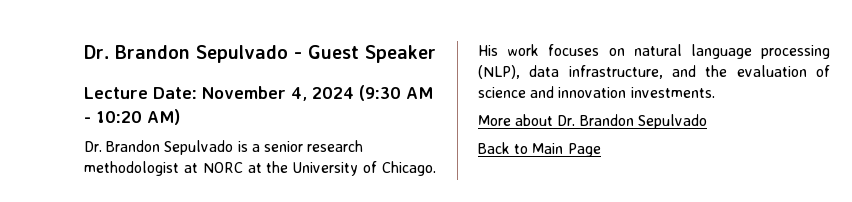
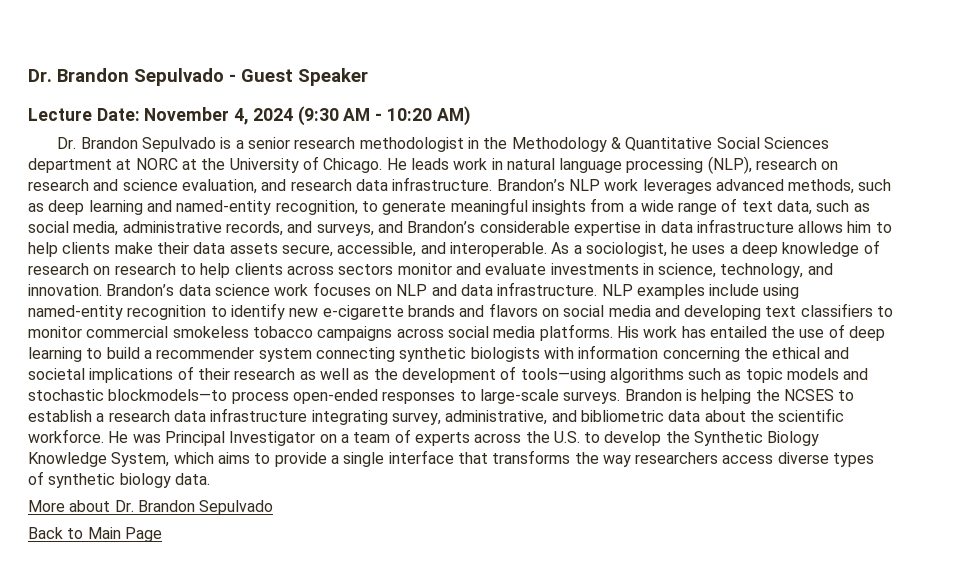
(179, 168) none -> [467,137,829,152] [28,158,112,173] in the Methodology & Quantitative Social Sciences department
[478,44,830,59] [478,65,830,79] [478,86,715,98] His work focuses on natural language processing (NLP), data infrastructure, and the evaluation of science and innovation investments. -> [386,156,839,174] [28,177,892,194] [28,198,870,215] [28,219,892,236] [28,240,880,257] [28,263,833,278] [28,282,800,299] [28,303,894,320] [28,324,886,341] [28,345,850,362] [28,366,869,383] [28,389,855,404] [28,408,845,425] [28,429,820,446] [28,450,875,467] [28,471,210,488] He leads work in natural language processing (NLP), research on research and science evaluation, and research data infrastructure. Brandon’s NLP work leverages advanced methods, such as deep learning and named-entity recognition, to generate meaningful insights from a wide range of text data, such as social media, administrative records, and surveys, and Brandon’s considerable expertise in data infrastructure allows him to help clients make their data assets secure, accessible, and interoperable. As a sociologist, he uses a deep knowledge of research on research to help clients across sectors monitor and evaluate investments in science, technology, and innovation. Brandon’s data science work focuses on NLP and data infrastructure. NLP examples include using named-entity recognition to identify new e-cigarette brands and flavors on social media and developing text classifiers to monitor commercial smokeless tobacco campaigns across social media platforms. His work has entailed the use of deep learning to build a recommender system connecting synthetic biologists with information concerning the ethical and societal implications of their research as well as the development of tools—using algorithms such as topic models and stochastic blockmodels—to process open-ended responses to large-scale surveys. Brandon is helping the NCSES to establish a research data infrastructure integrating survey, administrative, and bibliometric data about the scientific workforce. He was Principal Investigator on a team of experts across the U.S. to develop the Synthetic Biology Knowledge System, which aims to provide a single interface that transforms the way researchers access diverse types of synthetic biology data.

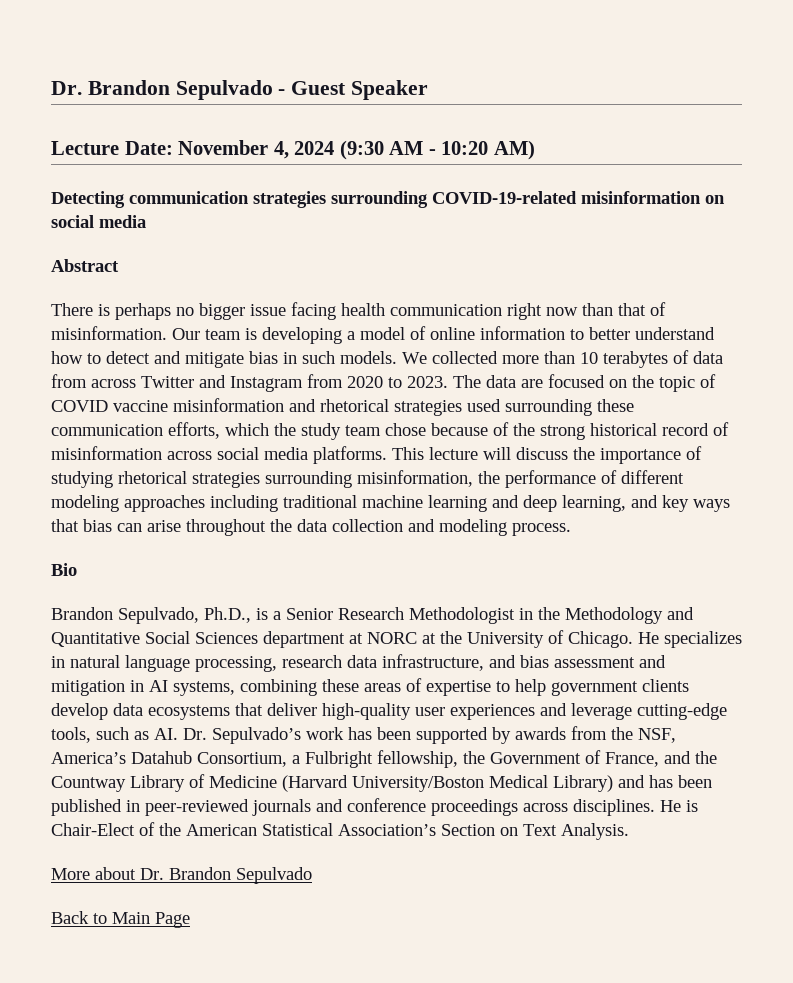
[57,137,464,152] Dr. Brandon Sepulvado is a senior research methodologist -> [51,191,725,208] [51,215,146,228] [51,259,119,272] [51,302,666,320] [51,326,715,344] [51,350,723,368] [51,374,716,392] [51,398,634,416] [51,422,729,440] [51,446,702,464] [51,470,684,488] [51,495,730,512] [51,519,571,536] [51,563,77,576] [51,607,515,624] Detecting communication strategies surrounding COVID-19-related misinformation on social media // Abstract // There is perhaps no bigger issue facing health communication right now than that of misinformation. Our team is developing a model of online information to better understand how to detect and mitigate bias in such models. We collected more than 10 terabytes of data from across Twitter and Instagram from 2020 to 2023. The data are focused on the topic of COVID vaccine misinformation and rhetorical strategies used surrounding these communication efforts, which the study team chose because of the strong historical record of misinformation across social media platforms. This lecture will discuss the importance of studying rhetorical strategies surrounding misinformation, the performance of different modeling approaches including traditional machine learning and deep learning, and key ways that bias can arise throughout the data collection and modeling process. // Bio // Brandon Sepulvado, Ph.D., is a Senior Research Methodologist
[610,137,621,149] & -> [667,607,694,620] and
[410,158,488,170] leads work -> [664,631,742,648] specializes
[626,156,839,174] [28,177,892,194] [28,198,870,215] [28,219,892,236] [28,240,880,257] [28,263,833,278] [28,282,800,299] [28,303,894,320] [28,324,886,341] [28,345,850,362] [28,366,869,383] [28,389,855,404] [28,408,845,425] [28,429,820,446] [28,450,875,467] [28,471,210,488] processing (NLP), research on research and science evaluation, and research data infrastructure. Brandon’s NLP work leverages advanced methods, such as deep learning and named-entity recognition, to generate meaningful insights from a wide range of text data, such as social media, administrative records, and surveys, and Brandon’s considerable expertise in data infrastructure allows him to help clients make their data assets secure, accessible, and interoperable. As a sociologist, he uses a deep knowledge of research on research to help clients across sectors monitor and evaluate investments in science, technology, and innovation. Brandon’s data science work focuses on NLP and data infrastructure. NLP examples include using named-entity recognition to identify new e-cigarette brands and flavors on social media and developing text classifiers to monitor commercial smokeless tobacco campaigns across social media platforms. His work has entailed the use of deep learning to build a recommender system connecting synthetic biologists with information concerning the ethical and societal implications of their research as well as the development of tools—using algorithms such as topic models and stochastic blockmodels—to process open-ended responses to large-scale surveys. Brandon is helping the NCSES to establish a research data infrastructure integrating survey, administrative, and bibliometric data about the scientific workforce. He was Principal Investigator on a team of experts across the U.S. to develop the Synthetic Biology Knowledge System, which aims to provide a single interface that transforms the way researchers access diverse types of synthetic biology data. -> [195,654,666,672] [51,678,689,696] [51,703,727,720] [51,726,676,744] [51,750,717,768] [51,774,712,792] [51,798,698,816] [51,822,629,840] processing, research data infrastructure, and bias assessment and mitigation in AI systems, combining these areas of expertise to help government clients develop data ecosystems that deliver high-quality user experiences and leverage cutting-edge tools, such as AI. Dr. Sepulvado’s work has been supported by awards from the NSF, America’s Datahub Consortium, a Fulbright fellowship, the Government of France, and the Countway Library of Medicine (Harvard University/Boston Medical Library) and has been published in peer-reviewed journals and conference proceedings across disciplines. He is Chair-Elect of the American Statistical Association’s Section on Text Analysis.

